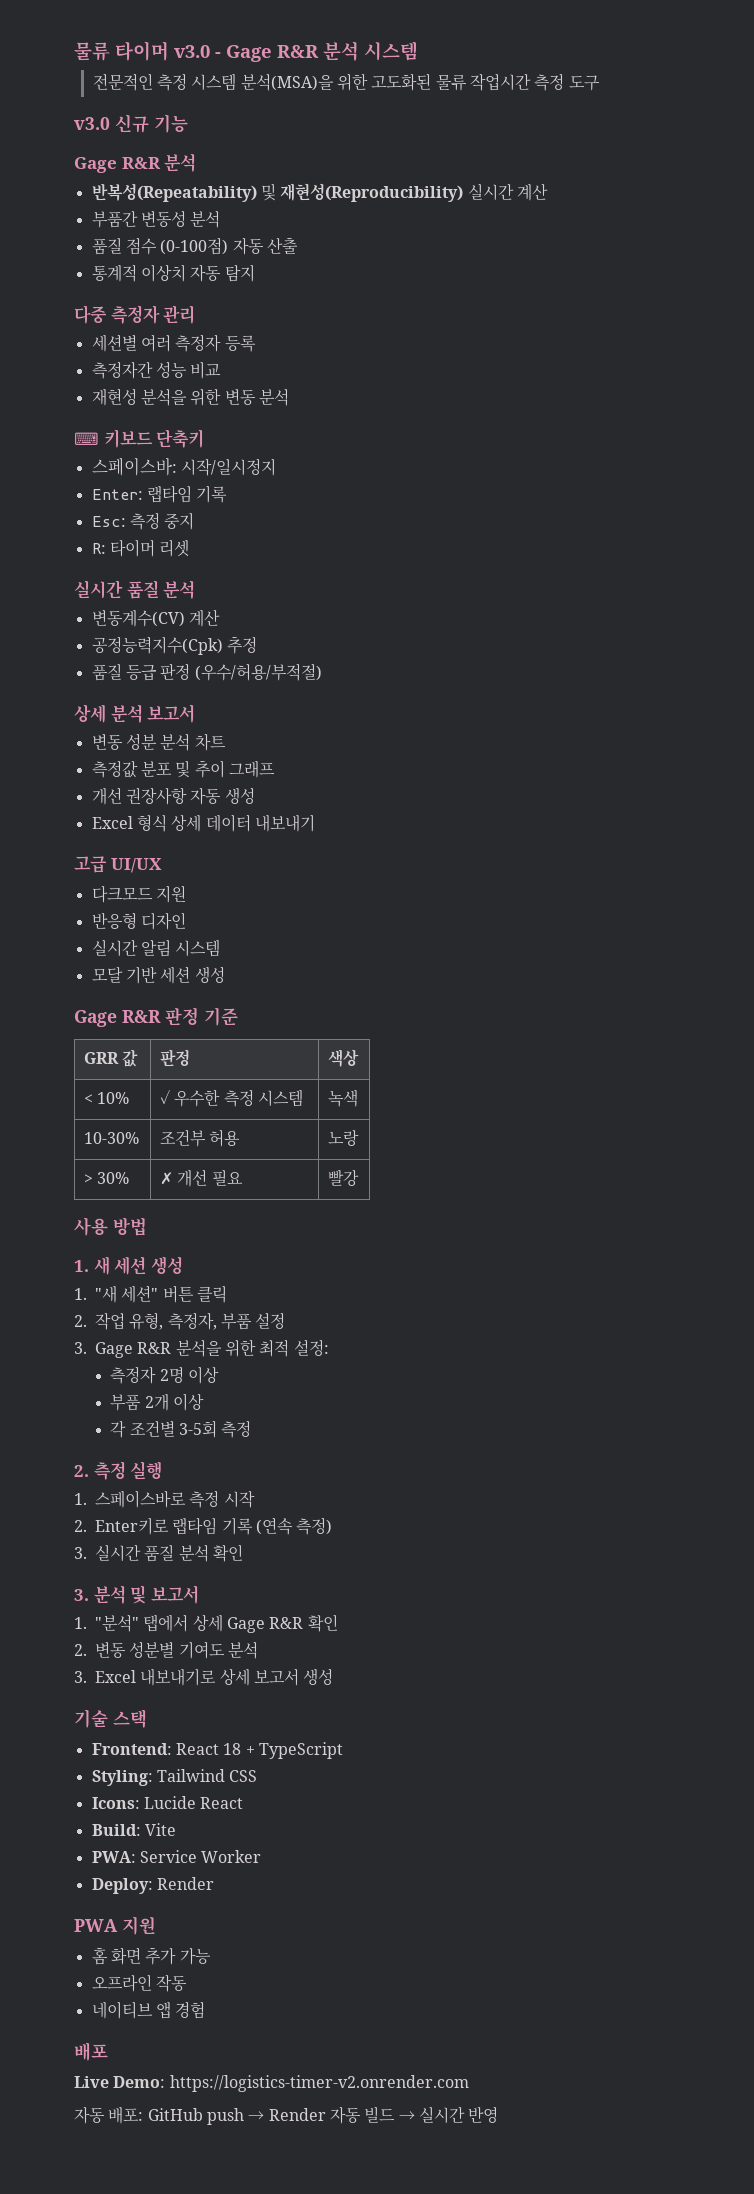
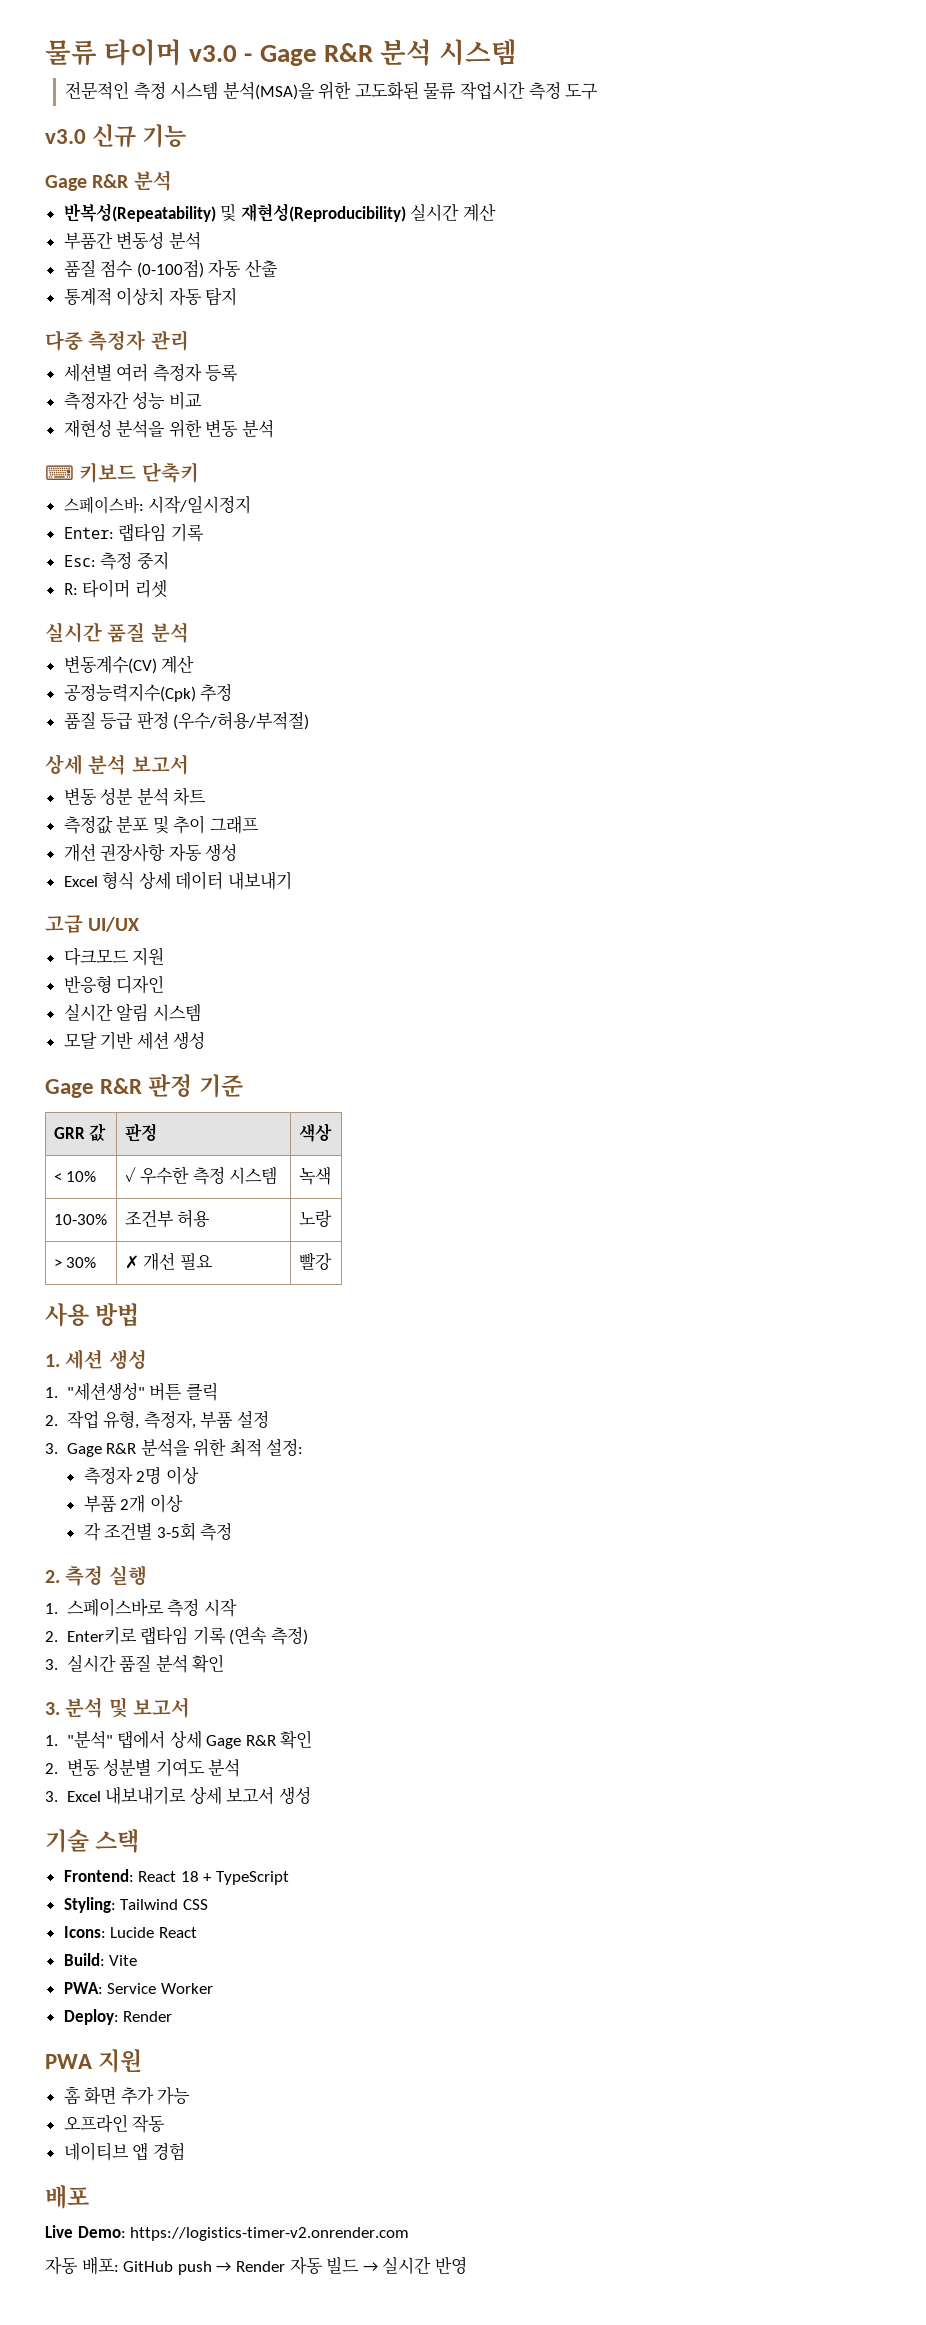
[93,1256,110,1275] 새 -> (60, 1360) none
[95,1285,159,1303] "새 세션" -> [66,1382,145,1401] "세션생성"

